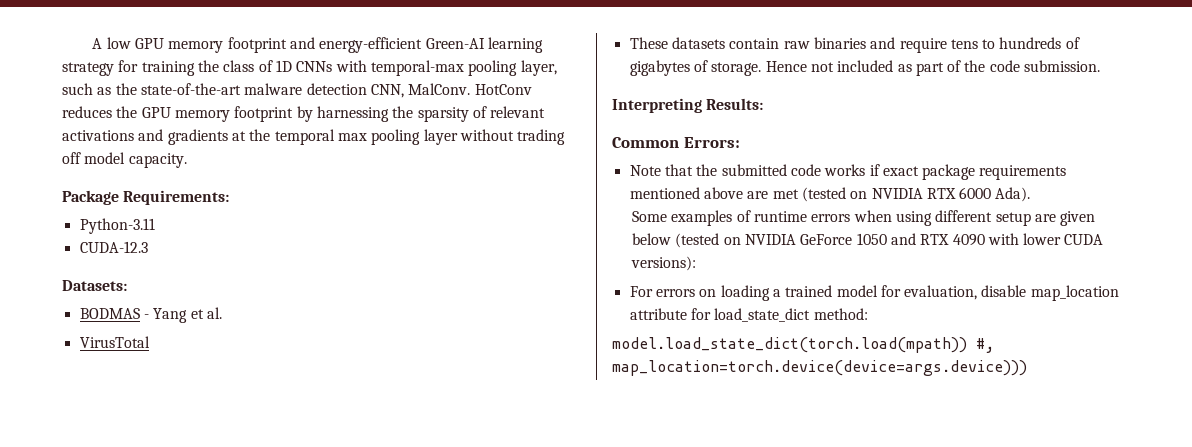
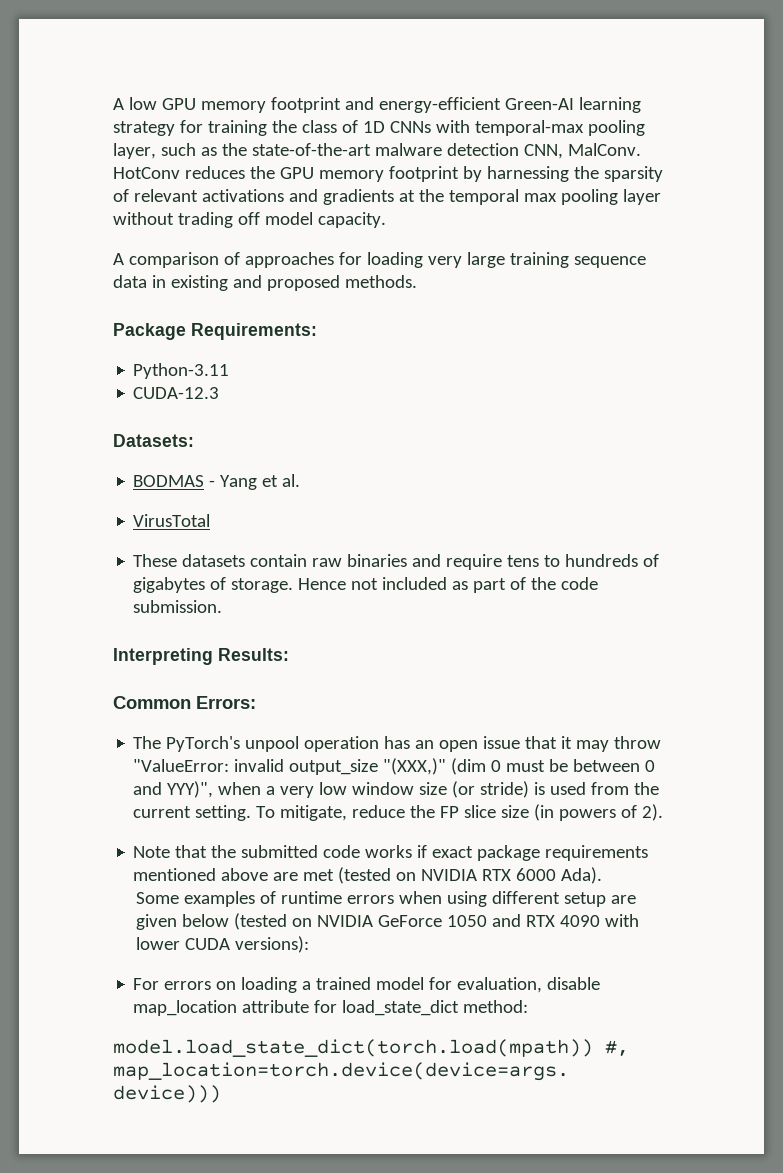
(187, 160) none -> [113,252,646,268] [113,275,417,291] // A comparison of approaches for loading very large training sequence data in existing and proposed methods.
(740, 142) none -> [133,736,662,752] [133,758,656,775] [133,781,660,798] [133,804,664,821] // The PyTorch's unpool operation has an open issue that it may throw "ValueError: invalid output_size "(XXX,)" (dim 0 must be between 0 and YYY)", when a very low window size (or stride) is used from the current setting. To mitigate, reduce the FP slice size (in powers of 2).

